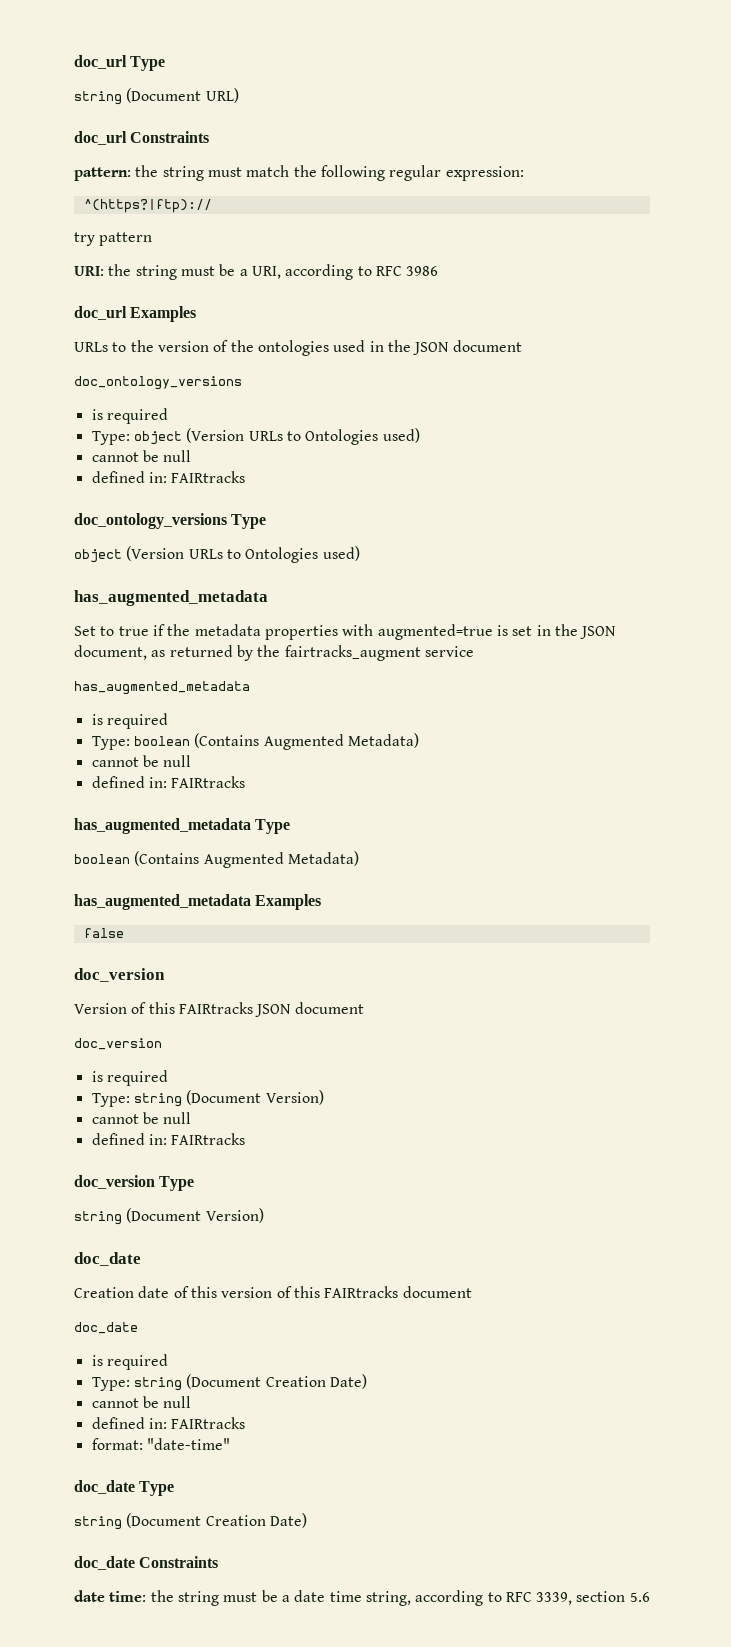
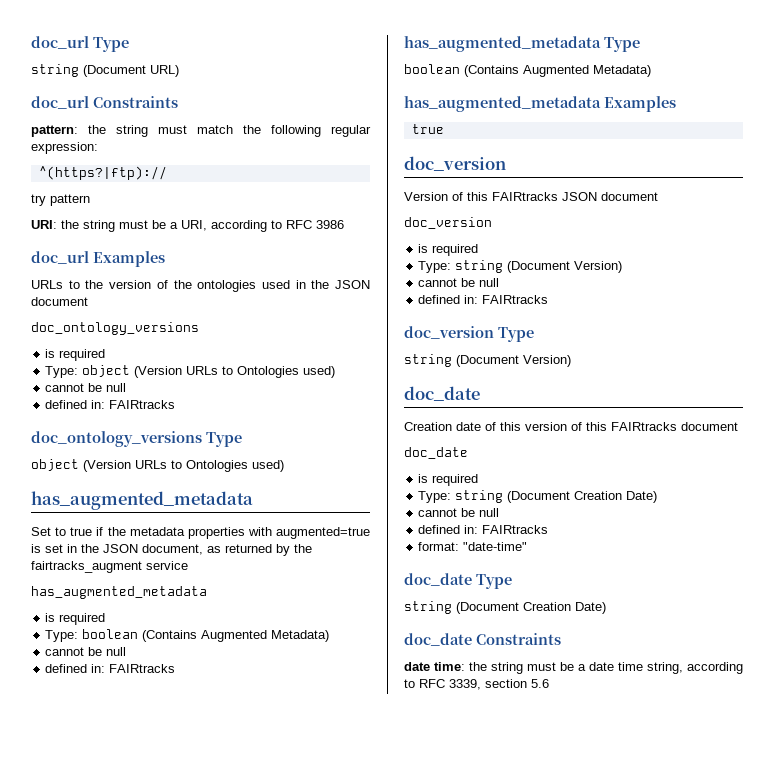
[83,928,124,938] false -> [411,124,444,134] true

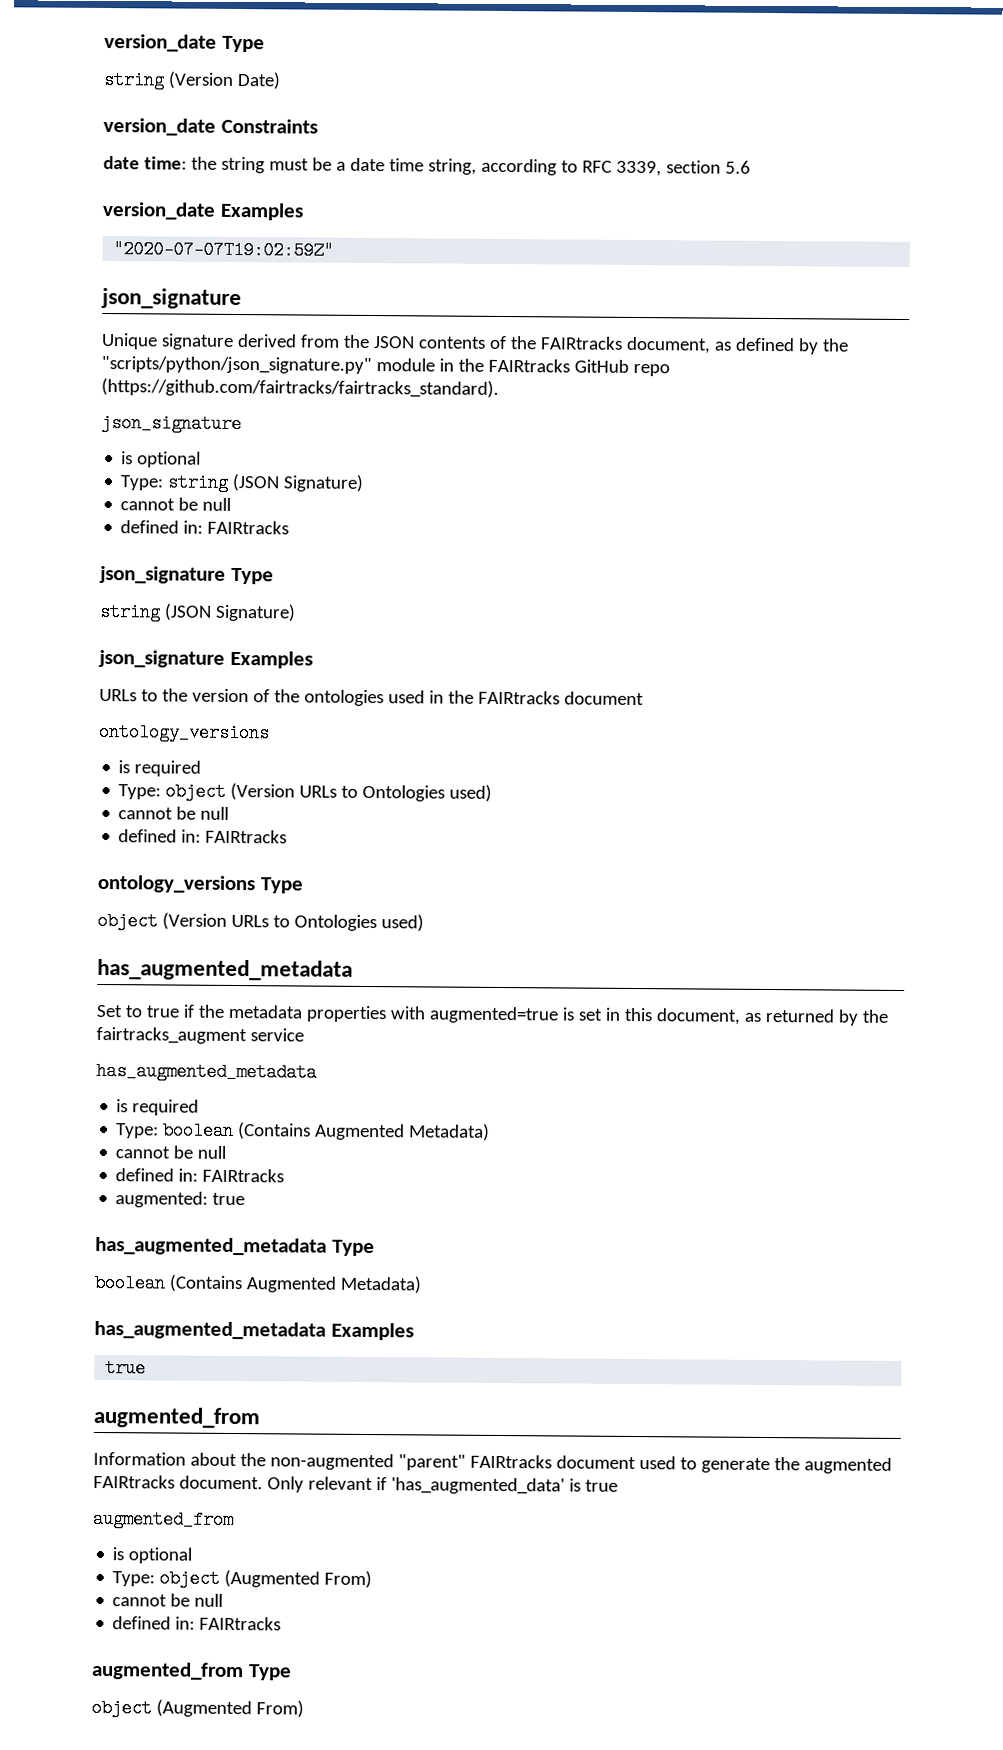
[31,36,129,52] [31,64,179,77] [31,96,178,109] [31,125,371,137] [31,142,98,154] [38,166,167,180] [31,194,90,206] [31,220,344,232] [31,251,89,264] doc_url Type // string (Document URL) // doc_url Constraints // pattern: the string must match the following regular expression: // ^(https?|ftp):// // try pattern // URI: the string must be a URI, according to RFC 3986 // doc_url -> [104,33,265,53] [103,70,281,90] [103,117,318,136] [103,155,751,177] [102,201,304,221] [113,240,335,260] [101,287,242,310] [101,332,849,355] [101,355,670,377] [101,377,499,398] [101,413,242,434] [121,451,202,468] [120,473,364,492] [120,497,232,511] [120,520,290,535] [99,565,274,585] [99,602,296,622] [98,649,225,668] version_date Type // string (Version Date) // version_date Constraints // date time: the string must be a date time string, according to RFC 3339, section 5.6 // version_date Examples // "2020-07-07T19:02:59Z" // json_signature // Unique signature derived from the JSON contents of the FAIRtracks document, as defined by the "scripts/python/json_signature.py" module in the FAIRtracks GitHub repo (https://github.com/fairtracks/fairtracks_standard). // json_signature // is optional // Type: string (JSON Signature) // cannot be null // defined in: FAIRtracks // json_signature Type // string (JSON Signature) // json_signature
[334,280,370,289] [31,297,88,306] [31,322,199,335] JSON document // doc_ontology_versions -> [477,690,644,706] [98,722,270,743] FAIRtracks document // ontology_versions
[31,431,202,447] doc_ontology_versions -> [97,874,255,894] ontology_versions
[81,544,138,553] the JSON -> [623,1007,653,1022] this
(176, 668) none -> [115,1191,246,1208] // augmented: true
[404,156,506,171] [404,192,658,201] [404,217,492,229] [418,244,479,256] [418,260,623,273] [418,278,500,287] [418,295,549,304] [404,326,534,342] [404,354,571,367] [404,386,480,401] [404,422,738,431] [404,447,468,459] [418,474,479,486] [418,490,658,503] [418,508,500,517] [418,525,549,534] [418,542,528,551] [404,573,512,589] [404,601,606,614] [404,633,561,646] [404,662,743,674] [404,679,549,690] doc_version // Version of this FAIRtracks JSON document // doc_version // is required // Type: string (Document Version) // cannot be null // defined in: FAIRtracks // doc_version Type // string (Document Version) // doc_date // Creation date of this version of this FAIRtracks document // doc_date // is required // Type: string (Document Creation Date) // cannot be null // defined in: FAIRtracks // format: "date-time" // doc_date Type // string (Document Creation Date) // doc_date Constraints // date time: the string must be a date time string, according to RFC 3339, section 5.6 -> [93,1406,260,1429] [93,1451,892,1474] [93,1474,618,1495] [93,1509,234,1530] [112,1547,193,1564] [112,1569,373,1589] [112,1593,224,1607] [112,1616,282,1631] [91,1661,292,1681] [91,1698,304,1718] augmented_from // Information about the non-augmented "parent" FAIRtracks document used to generate the augmented FAIRtracks document. Only relevant if 'has_augmented_data' is true // augmented_from // is optional // Type: object (Augmented From) // cannot be null // defined in: FAIRtracks // augmented_from Type // object (Augmented From)

